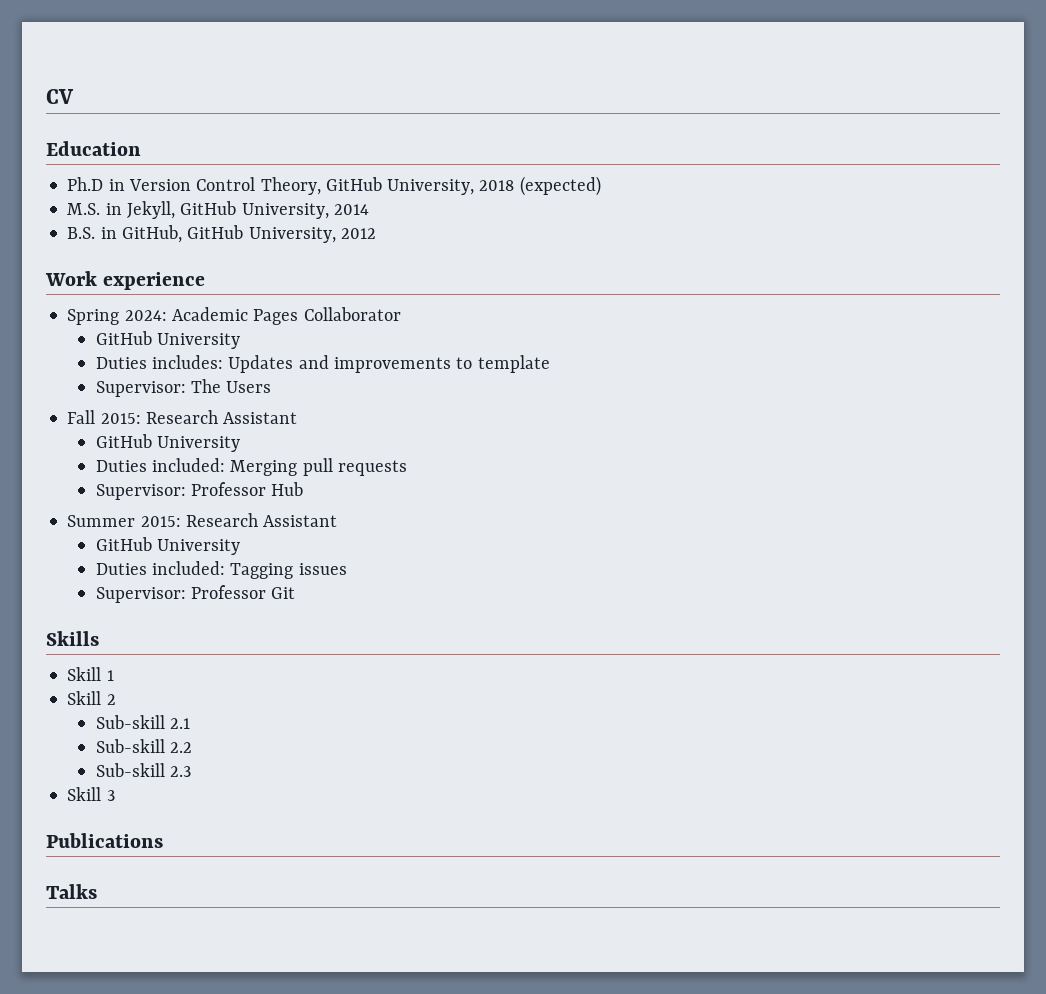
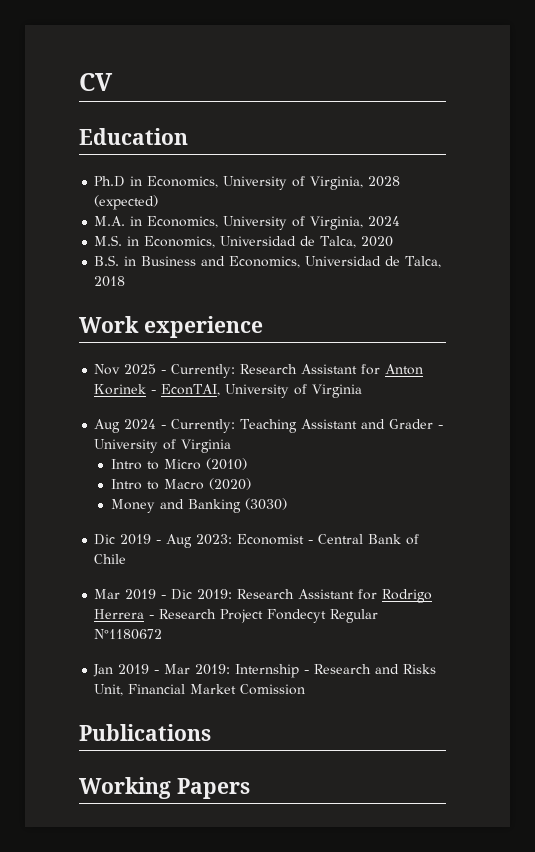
[128,176,601,196] [67,201,369,219] [67,225,376,243] [45,271,206,290] [67,307,401,325] [95,331,241,349] [95,355,550,373] [95,379,272,397] [67,410,298,424] [95,434,241,452] [95,458,408,476] [95,482,304,500] [67,513,338,527] [95,537,241,555] [95,561,347,579] [95,585,296,603] [46,631,99,646] [67,667,114,681] [67,691,116,705] [95,715,191,729] [95,739,193,753] [95,763,192,777] [67,787,115,801] Version Control Theory, GitHub University, 2018 (expected) // M.S. in Jekyll, GitHub University, 2014 // B.S. in GitHub, GitHub University, 2012 // Work experience // Spring 2024: Academic Pages Collaborator // GitHub University // Duties includes: Updates and improvements to template // Supervisor: The Users // Fall 2015: Research Assistant // GitHub University // Duties included: Merging pull requests // Supervisor: Professor Hub // Summer 2015: Research Assistant // GitHub University // Duties included: Tagging issues // Supervisor: Professor Git // Skills // Skill 1 // Skill 2 // Sub-skill 2.1 // Sub-skill 2.2 // Sub-skill 2.3 // Skill 3 -> [147,176,401,190] [94,195,159,210] [94,216,401,230] [94,235,394,248] [94,255,442,268] [94,276,126,287] [79,316,263,338] [94,364,424,378] [94,384,363,398] [94,419,444,433] [94,439,232,453] [110,458,247,470] [110,478,251,490] [110,498,287,513] [94,534,420,548] [94,554,127,564] [94,589,433,603] [94,609,379,623] [94,629,163,640] [93,664,437,678] [94,684,306,696] Economics, University of Virginia, 2028 (expected) // M.A. in Economics, University of Virginia, 2024 // M.S. in Economics, Universidad de Talca, 2020 // B.S. in Business and Economics, Universidad de Talca, 2018 // Work experience // Nov 2025 - Currently: Research Assistant for Anton Korinek - EconTAI, University of Virginia // Aug 2024 - Currently: Teaching Assistant and Grader - University of Virginia // Intro to Micro (2010) // Intro to Macro (2020) // Money and Banking (3030) // Dic 2019 - Aug 2023: Economist - Central Bank of Chile // Mar 2019 - Dic 2019: Research Assistant for Rodrigo Herrera - Research Project Fondecyt Regular N°1180672 // Jan 2019 - Mar 2019: Internship - Research and Risks Unit, Financial Market Comission
[46,884,97,899] Talks -> [79,777,250,799] Working Papers

